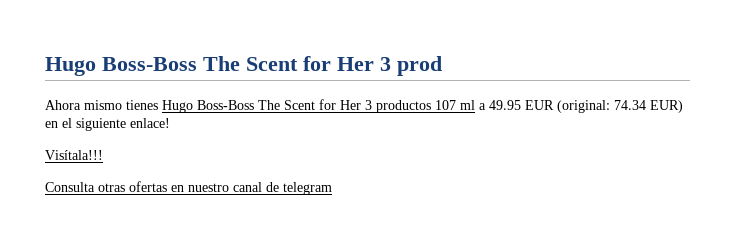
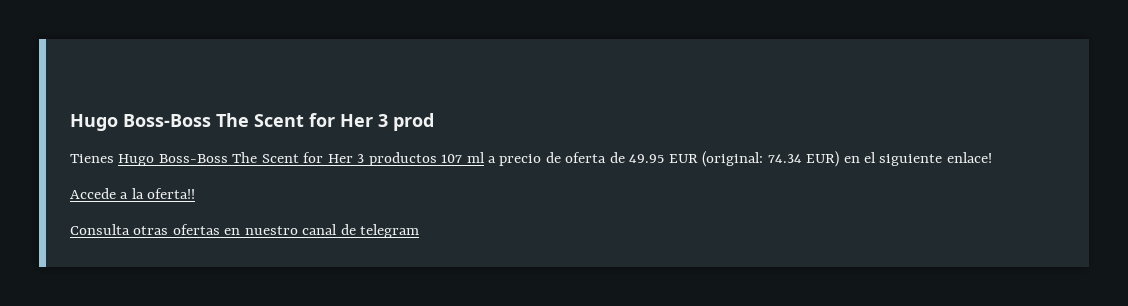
[45,100,158,110] Ahora mismo tienes -> [70,154,114,163] Tienes
(486, 106) none -> [499,152,625,166] precio de oferta de
[45,150,103,160] Visítala!!! -> [70,188,196,199] Accede a la oferta!!

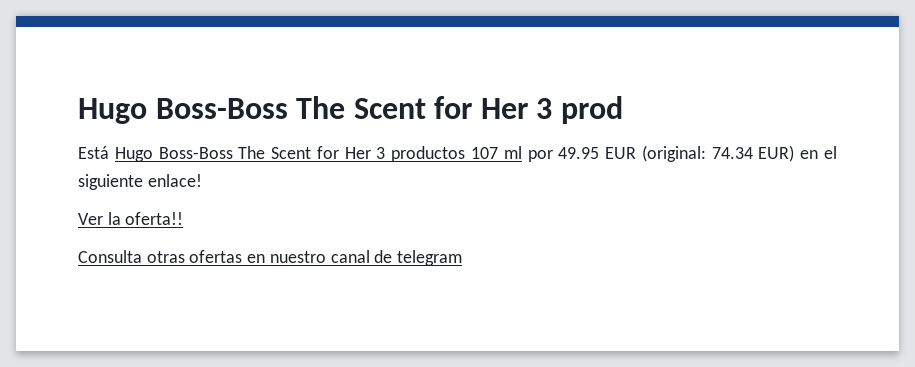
[70,154,114,163] Tienes -> [78,146,109,159] Está
[488,152,625,166] a precio de oferta de -> [527,150,553,162] por
[70,188,129,199] Accede a -> [78,213,103,225] Ver

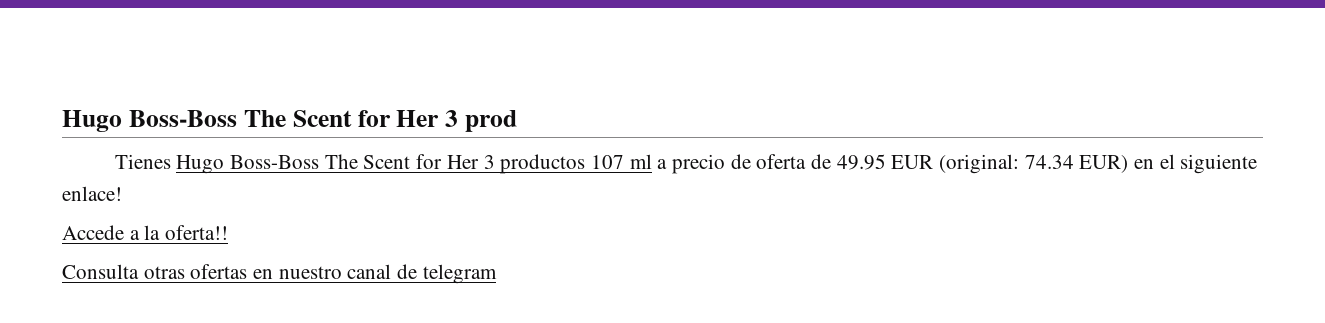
[78,146,109,159] Está -> [114,154,171,169] Tienes
[527,150,553,162] por -> [657,154,831,174] a precio de oferta de
[78,213,103,225] Ver -> [62,225,140,240] Accede a

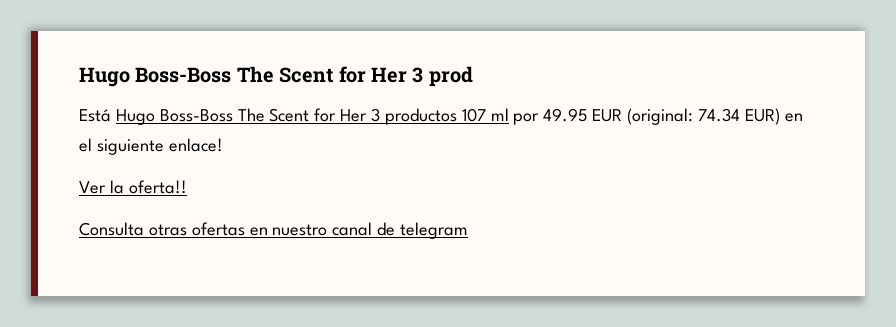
[114,154,171,169] Tienes -> [79,109,111,122] Está
[657,154,831,174] a precio de oferta de -> [513,113,540,125] por
[62,225,140,240] Accede a -> [79,181,106,194] Ver

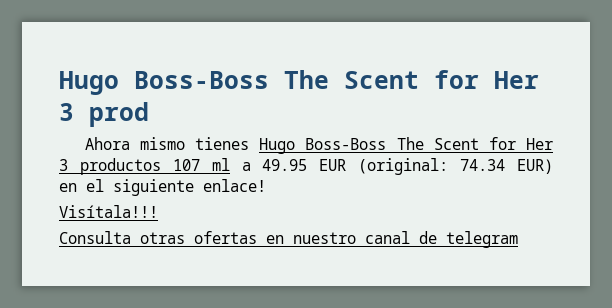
[79,109,111,122] Está -> [84,137,250,150] Ahora mismo tienes
[513,113,540,125] por -> [241,162,251,171] a
[79,180,187,194] Ver la oferta!! -> [59,205,158,218] Visítala!!!

